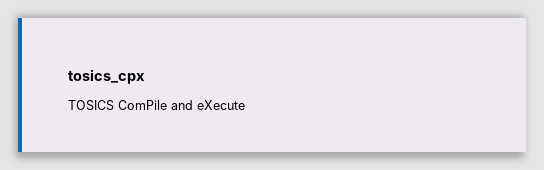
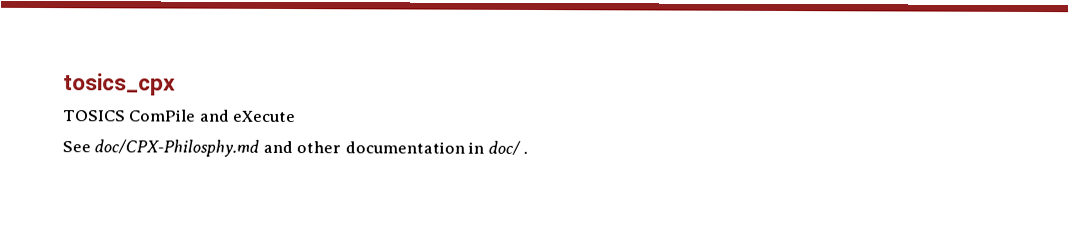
(245, 105) none -> [62,139,529,157] // See doc/CPX-Philosphy.md and other documentation in doc/ .

